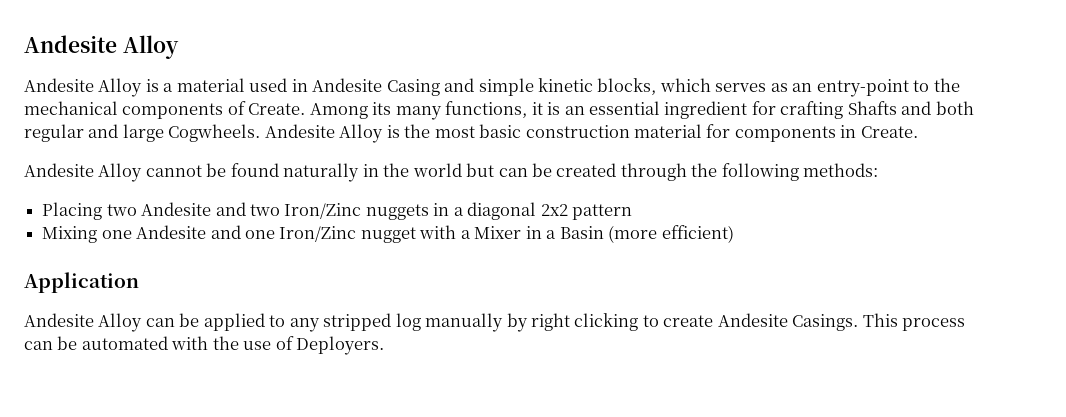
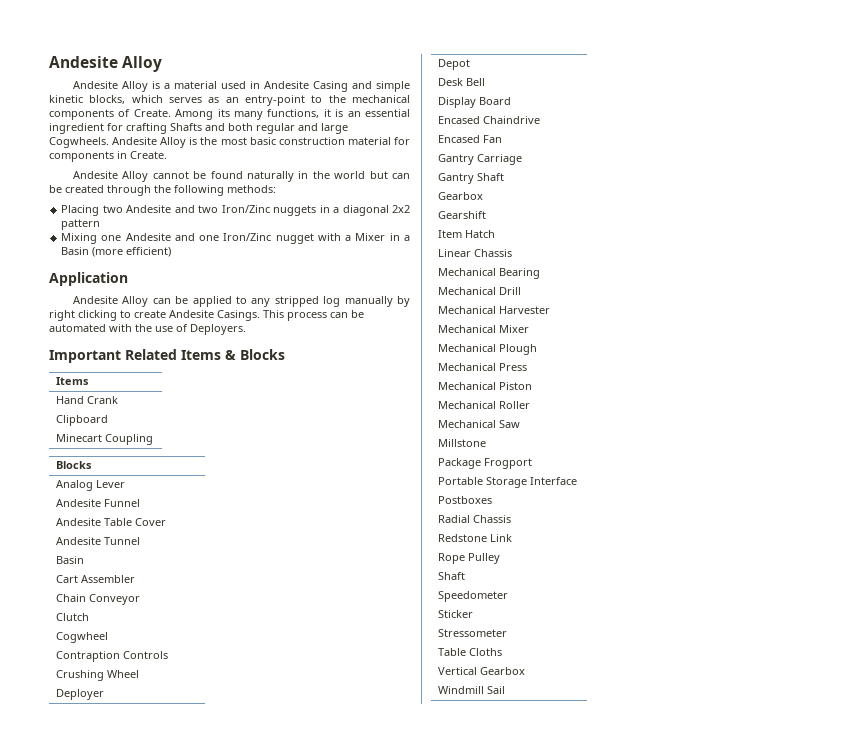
(385, 345) none -> [49,349,285,363] [55,377,89,385] [55,396,118,404] [55,415,108,426] [55,434,153,445] [55,461,92,469] [55,480,125,491] [55,499,140,507] [55,518,166,526] [55,537,140,545] [55,556,84,564] [55,575,135,583] [55,594,140,605] [55,613,89,621] [55,632,108,643] [55,651,168,662] [55,670,139,681] [55,689,104,700] [437,59,470,70] [437,78,485,86] [437,97,511,108] [437,116,540,124] [437,135,502,143] [437,154,522,165] [437,173,504,184] [437,192,483,200] [437,211,486,219] [437,230,495,238] [437,249,512,257] [437,268,540,279] [437,287,521,295] [437,306,550,314] [437,325,529,333] [437,344,537,355] [437,363,527,371] [437,382,532,390] [437,401,530,409] [437,420,520,428] [437,439,486,447] [437,458,532,469] [437,477,577,488] [437,496,492,504] [437,515,511,523] [437,534,512,542] [437,553,500,564] [437,572,465,580] [437,591,508,602] [437,610,473,618] [437,629,507,637] [437,648,502,656] [437,667,525,675] [437,686,505,694] // Important Related Items & Blocks // Items // Hand Crank // Clipboard // Minecart Coupling // Blocks // Analog Lever // Andesite Funnel // Andesite Table Cover // Andesite Tunnel // Basin // Cart Assembler // Chain Conveyor // Clutch // Cogwheel // Contraption Controls // Crushing Wheel // Deployer // Depot // Desk Bell // Display Board // Encased Chaindrive // Encased Fan // Gantry Carriage // Gantry Shaft // Gearbox // Gearshift // Item Hatch // Linear Chassis // Mechanical Bearing // Mechanical Drill // Mechanical Harvester // Mechanical Mixer // Mechanical Plough // Mechanical Press // Mechanical Piston // Mechanical Roller // Mechanical Saw // Millstone // Package Frogport // Portable Storage Interface // Postboxes // Radial Chassis // Redstone Link // Rope Pulley // Shaft // Speedometer // Sticker // Stressometer // Table Cloths // Vertical Gearbox // Windmill Sail

